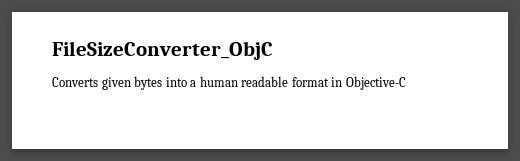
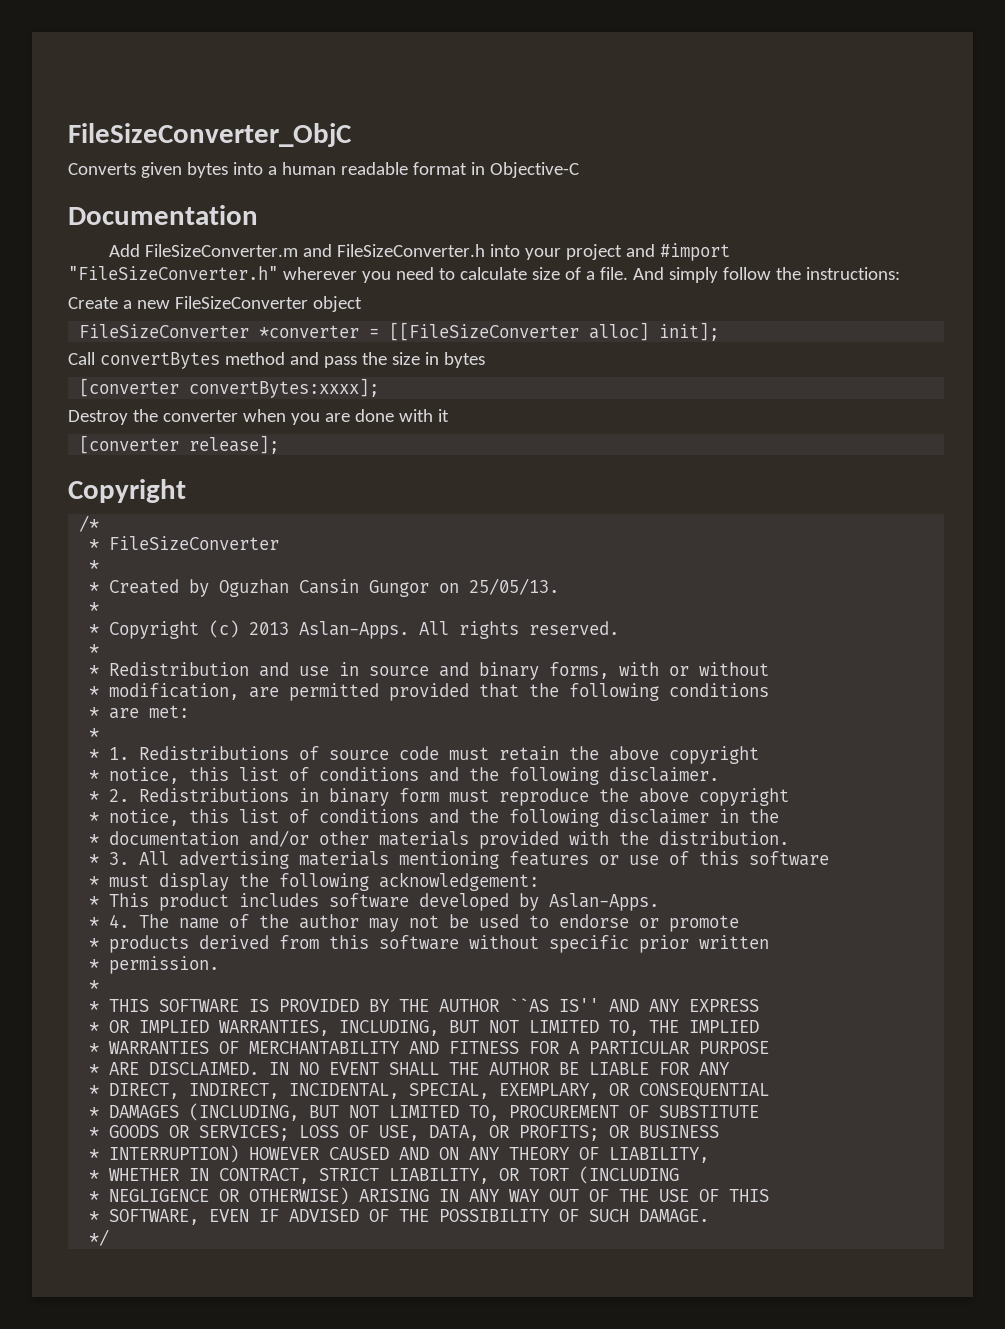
(406, 83) none -> [68,205,258,225] [109,243,731,261] [68,266,900,283] [68,296,362,312] [79,322,720,341] [68,352,485,369] [79,378,380,398] [68,409,449,425] [79,435,280,454] [68,479,186,503] [79,515,100,532] [89,536,280,550] [89,560,100,571] [89,578,560,597] [89,602,100,613] [89,620,620,639] [89,644,100,655] [89,662,770,680] [89,683,770,701] [89,705,190,719] [89,728,100,739] [89,746,760,764] [89,767,720,785] [89,788,790,806] [89,809,780,827] [89,830,790,849] [89,851,830,869] [89,872,540,891] [89,893,660,911] [89,914,740,932] [89,935,770,953] [89,956,220,974] [89,980,100,991] [89,998,760,1012] [89,1020,760,1036] [89,1041,770,1054] [89,1062,731,1075] [89,1083,770,1100] [89,1103,760,1121] [89,1125,720,1141] [89,1145,710,1163] [89,1166,680,1184] [89,1187,770,1205] [89,1209,710,1225] [89,1229,110,1246] // Documentation // Add FileSizeConverter.m and FileSizeConverter.h into your project and #import "FileSizeConverter.h" wherever you need to calculate size of a file. And simply follow the instructions: // Create a new FileSizeConverter object // FileSizeConverter *converter = [[FileSizeConverter alloc] init]; // Call convertBytes method and pass the size in bytes // [converter convertBytes:xxxx]; // Destroy the converter when you are done with it // [converter release]; // Copyright // /* // * FileSizeConverter // * // * Created by Oguzhan Cansin Gungor on 25/05/13. // * // * Copyright (c) 2013 Aslan-Apps. All rights reserved. // * // * Redistribution and use in source and binary forms, with or without // * modification, are permitted provided that the following conditions // * are met: // * // * 1. Redistributions of source code must retain the above copyright // * notice, this list of conditions and the following disclaimer. // * 2. Redistributions in binary form must reproduce the above copyright // * notice, this list of conditions and the following disclaimer in the // * documentation and/or other materials provided with the distribution. // * 3. All advertising materials mentioning features or use of this software // * must display the following acknowledgement: // * This product includes software developed by Aslan-Apps. // * 4. The name of the author may not be used to endorse or promote // * products derived from this software without specific prior written // * permission. // * // * THIS SOFTWARE IS PROVIDED BY THE AUTHOR ``AS IS'' AND ANY EXPRESS // * OR IMPLIED WARRANTIES, INCLUDING, BUT NOT LIMITED TO, THE IMPLIED // * WARRANTIES OF MERCHANTABILITY AND FITNESS FOR A PARTICULAR PURPOSE // * ARE DISCLAIMED. IN NO EVENT SHALL THE AUTHOR BE LIABLE FOR ANY // * DIRECT, INDIRECT, INCIDENTAL, SPECIAL, EXEMPLARY, OR CONSEQUENTIAL // * DAMAGES (INCLUDING, BUT NOT LIMITED TO, PROCUREMENT OF SUBSTITUTE // * GOODS OR SERVICES; LOSS OF USE, DATA, OR PROFITS; OR BUSINESS // * INTERRUPTION) HOWEVER CAUSED AND ON ANY THEORY OF LIABILITY, // * WHETHER IN CONTRACT, STRICT LIABILITY, OR TORT (INCLUDING // * NEGLIGENCE OR OTHERWISE) ARISING IN ANY WAY OUT OF THE USE OF THIS // * SOFTWARE, EVEN IF ADVISED OF THE POSSIBILITY OF SUCH DAMAGE. // */

